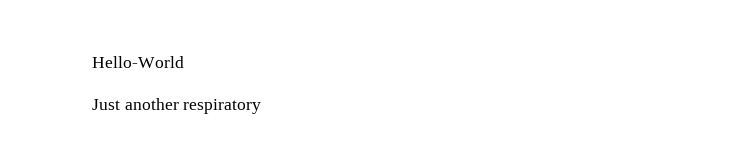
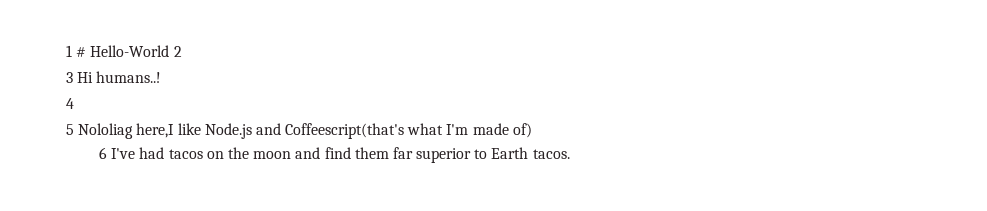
(92, 62) none -> [66,45,87,57] 1 #
[92,98,262,114] // Just another respiratory -> [173,46,182,57] [66,71,162,83] [66,98,74,109] [66,123,532,139] [99,147,570,163] 2 // 3 Hi humans..! // 4 // 5 Nololiag here,I like Node.js and Coffeescript(that's what I'm made of) // 6 I've had tacos on the moon and find them far superior to Earth tacos.

